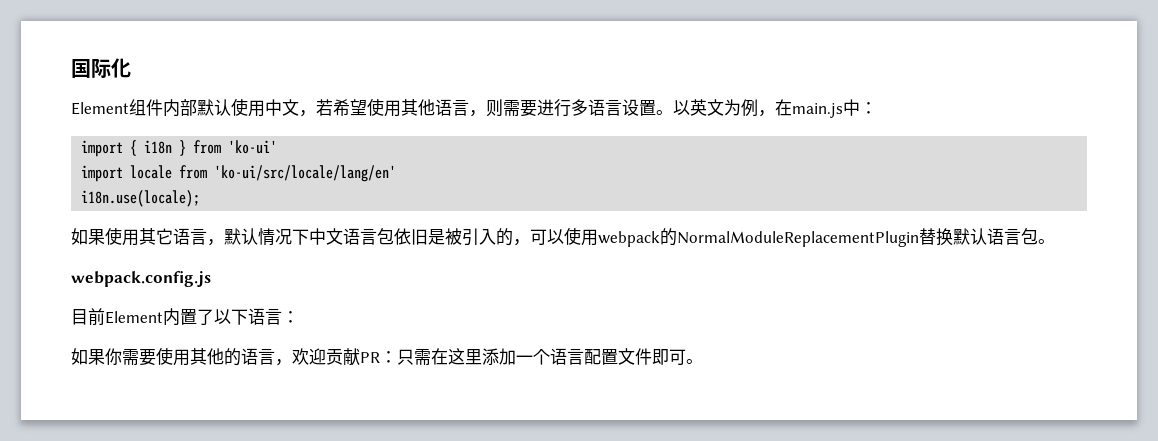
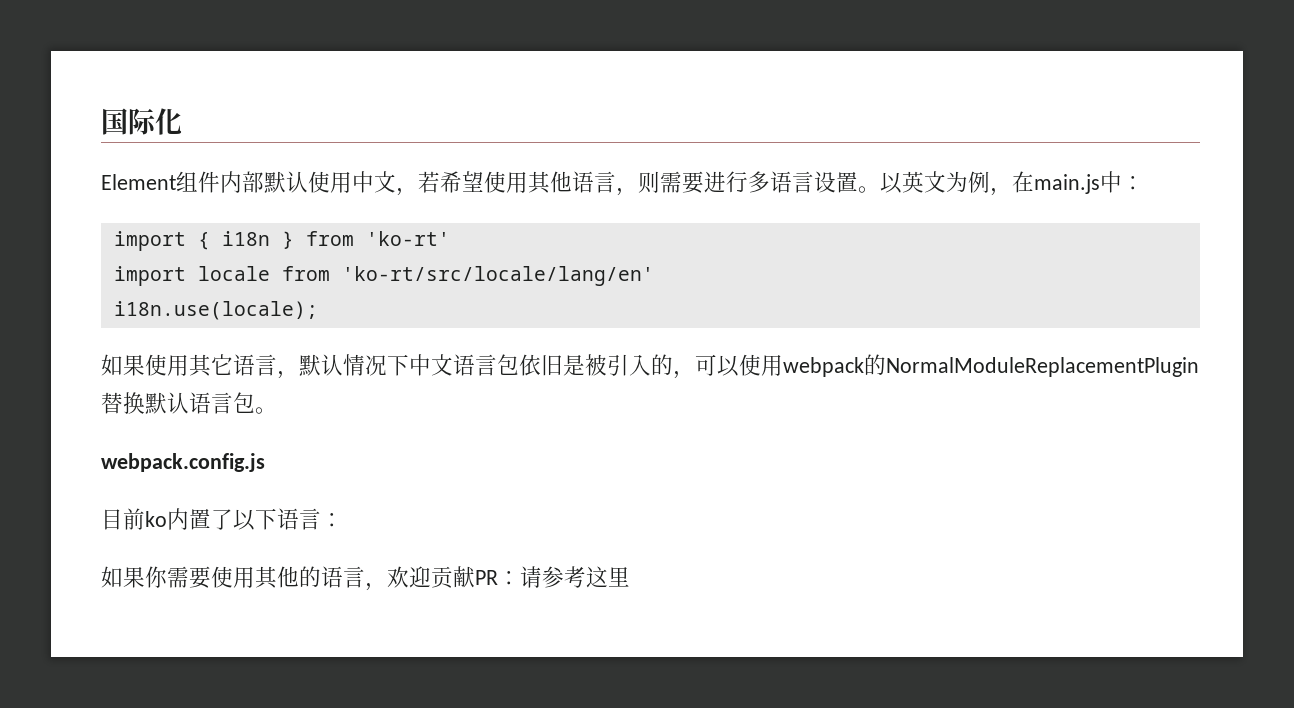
[228,140,278,154] 'ko-ui' -> [365,231,450,246] 'ko-rt'
[214,165,397,182] 'ko-ui/src/locale/lang/en' -> [341,266,654,286] 'ko-rt/src/locale/lang/en'
[105,311,163,324] Element -> [145,511,167,527] ko
[397,348,703,365] 只需在这里添加一个语言配置文件即可。 -> [520,566,630,588] 请参考这里

